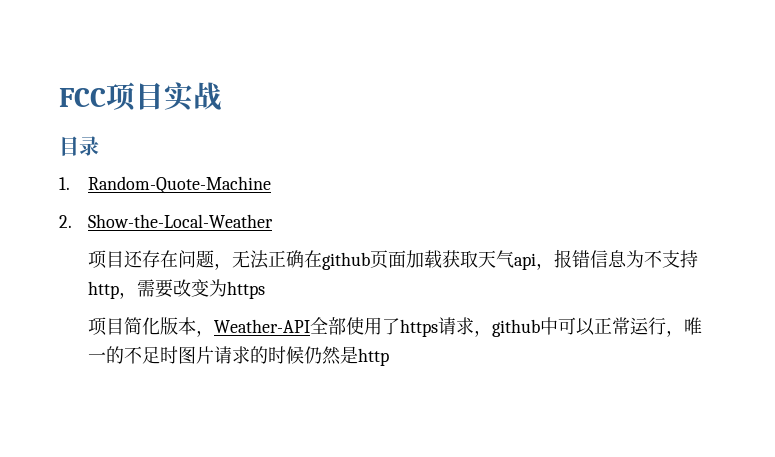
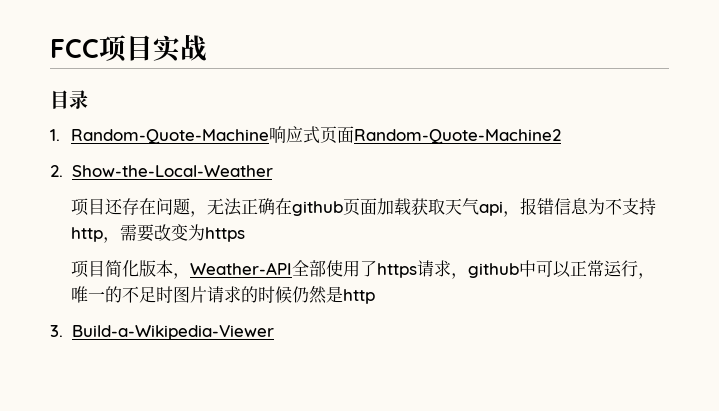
(272, 185) none -> [268,126,561,144] 响应式页面Random-Quote-Machine2
(390, 357) none -> [50,325,274,340] // 3. Build-a-Wikipedia-Viewer

